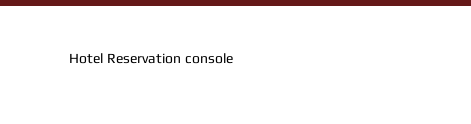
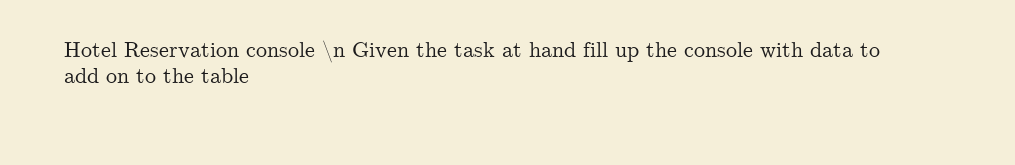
(233, 58) none -> [322,40,880,63] [64,68,249,83] \n Given the task at hand fill up the console with data to add on to the table

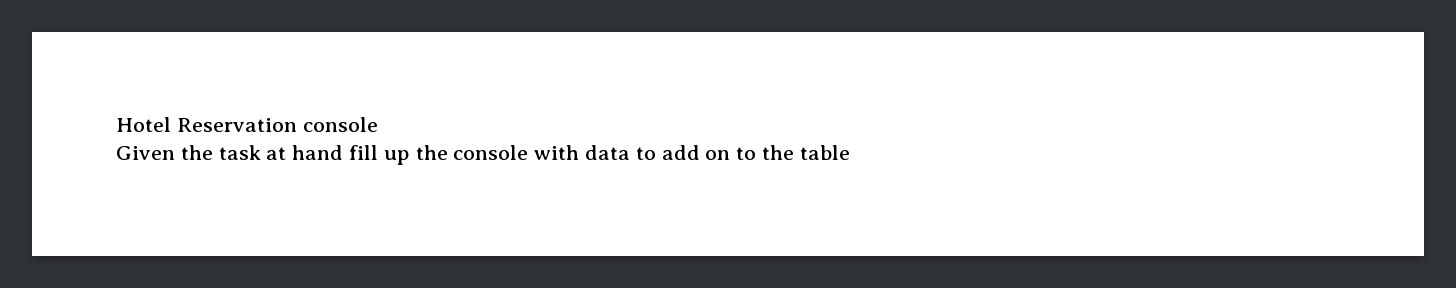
[322,40,345,63] \n -> (378, 124) //

